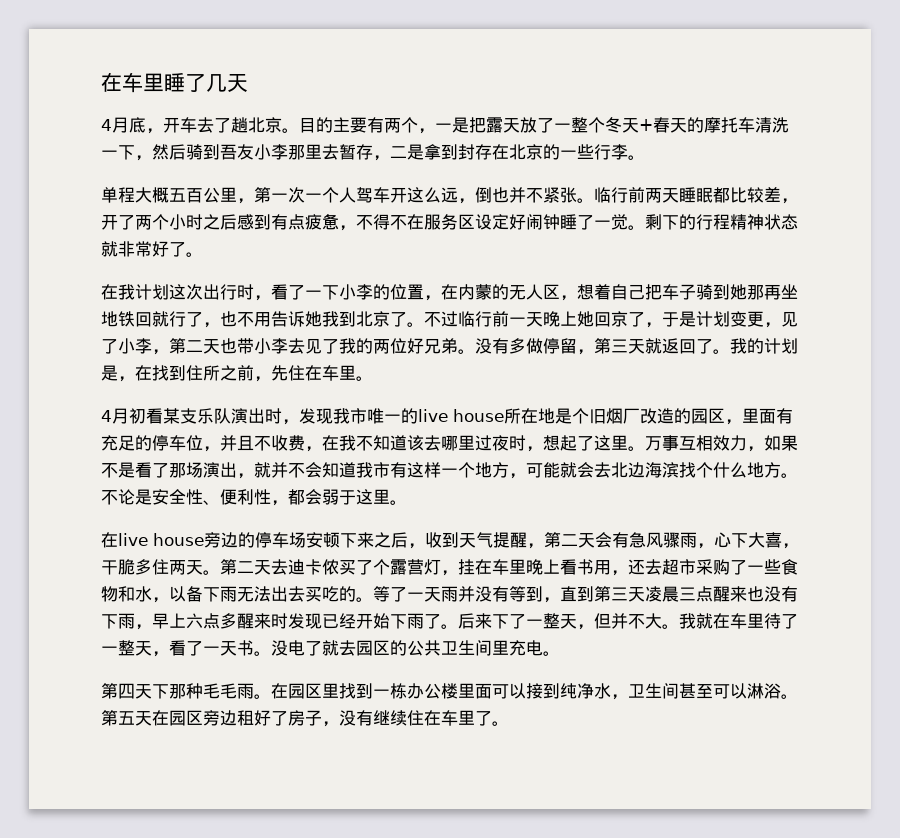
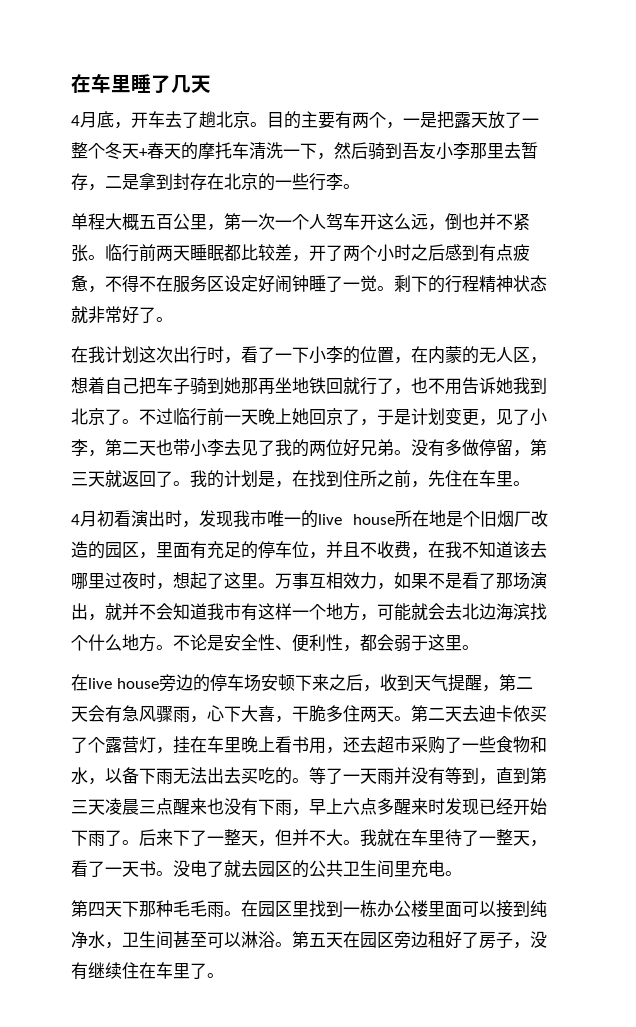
[163,408,231,424] 某支乐队 -> (131, 518) none

